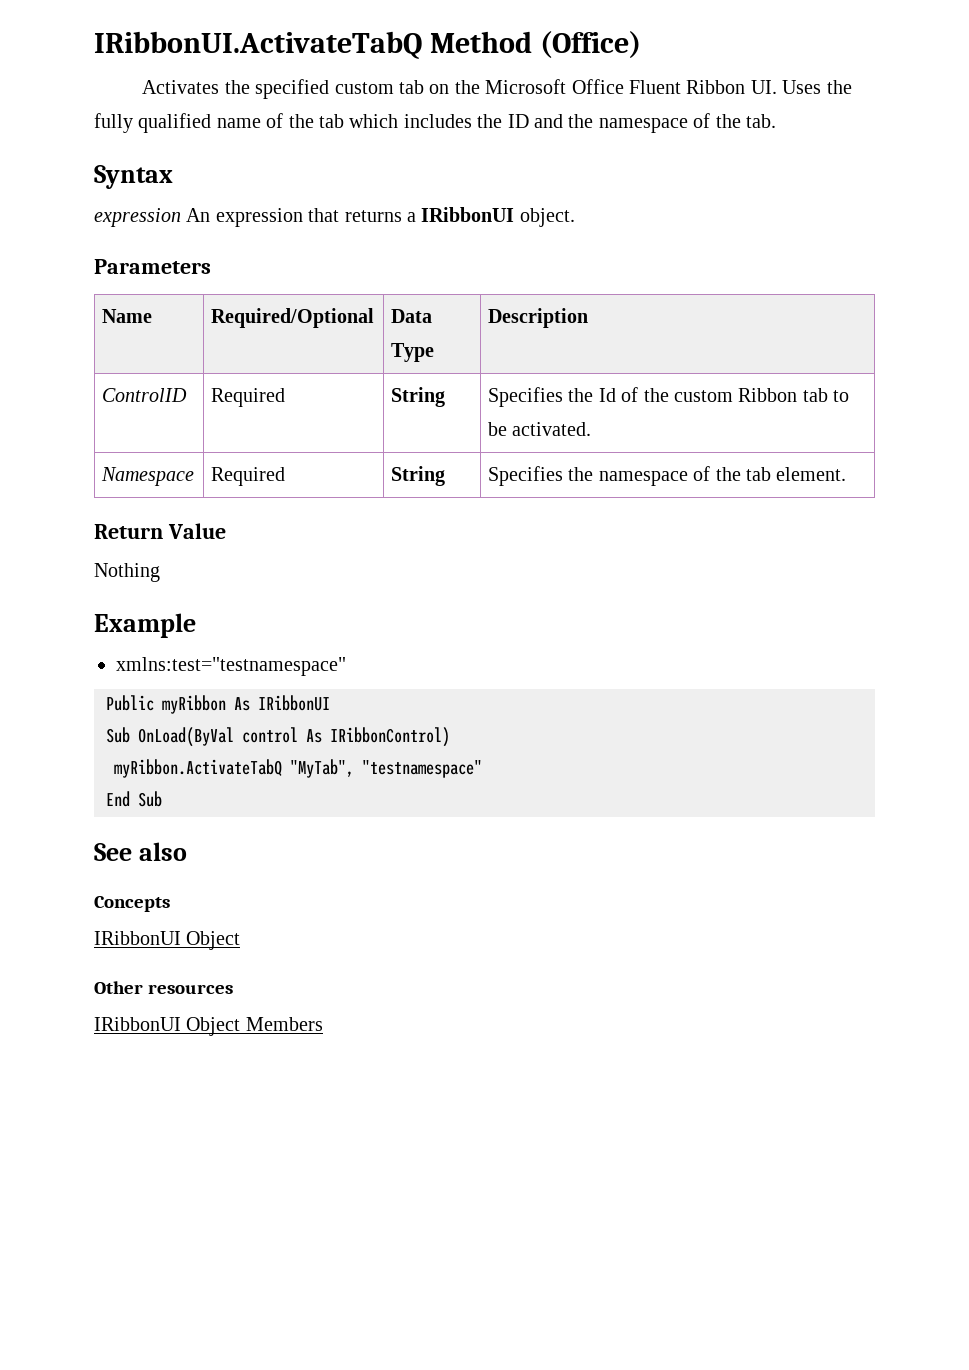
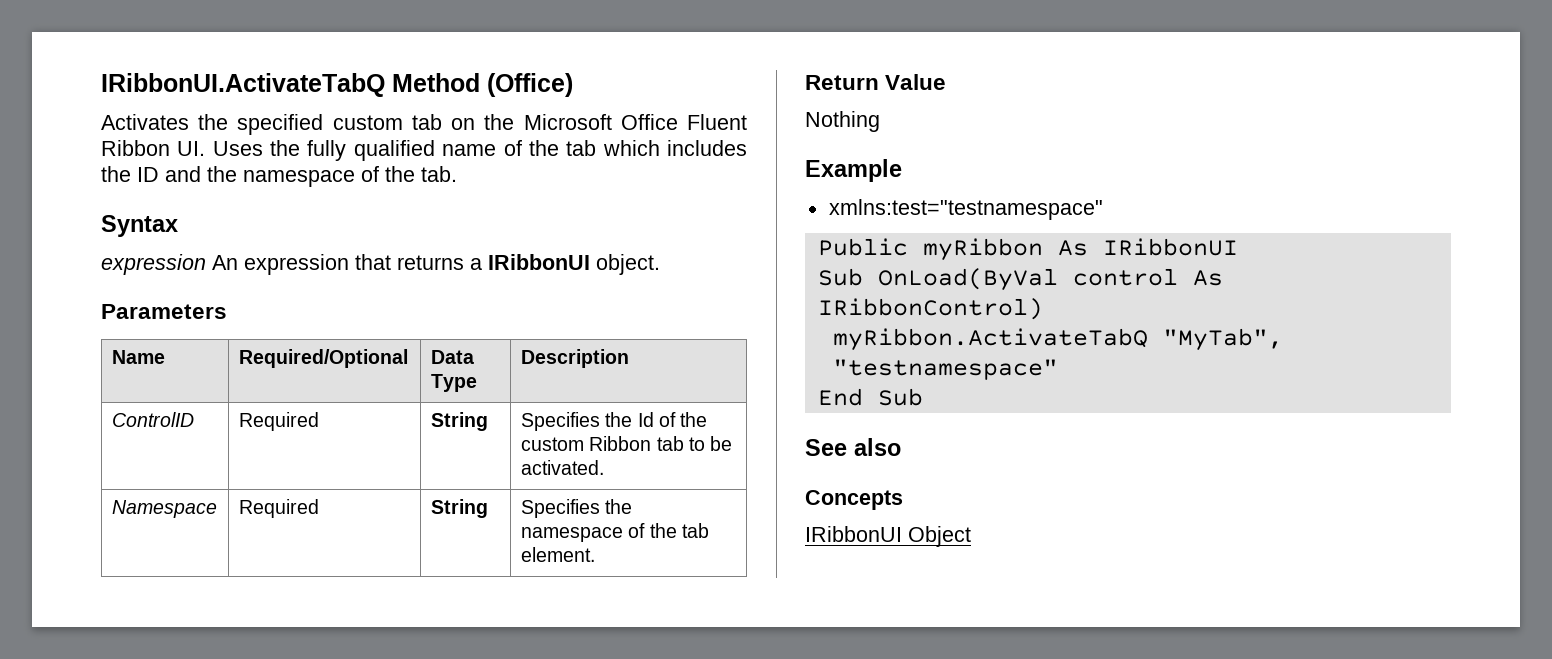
[94,981,234,994] [94,1017,323,1036] // Other resources // IRibbonUI Object Members -> (971, 536) none

